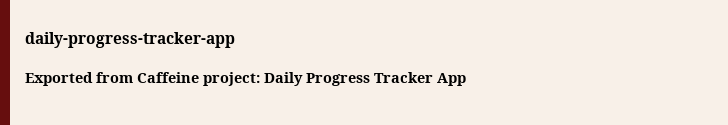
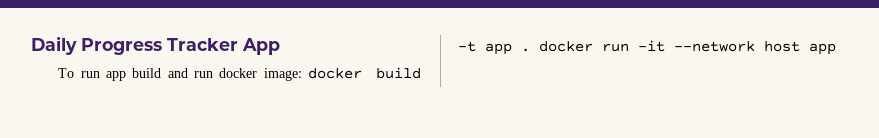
[25,32,235,48] [25,72,260,86] daily-progress-tracker-app // Exported from Caffeine project: -> (31, 45) none
(466, 79) none -> [58,67,421,81] [458,40,836,55] // To run app build and run docker image: docker build -t app . docker run -it --network host app

